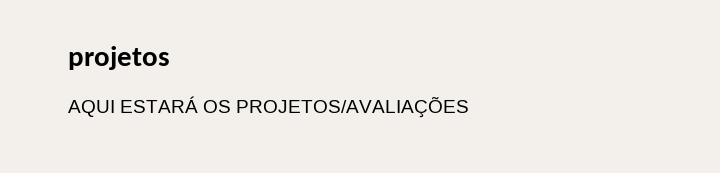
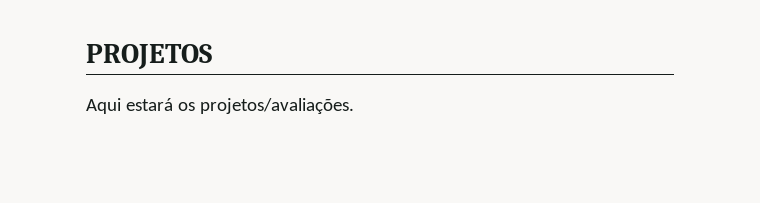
[68,46,170,70] [68,96,470,118] projetos // AQUI ESTARÁ OS PROJETOS/AVALIAÇÕES -> [86,44,212,70] [86,98,354,114] PROJETOS // Aqui estará os projetos/avaliações.

